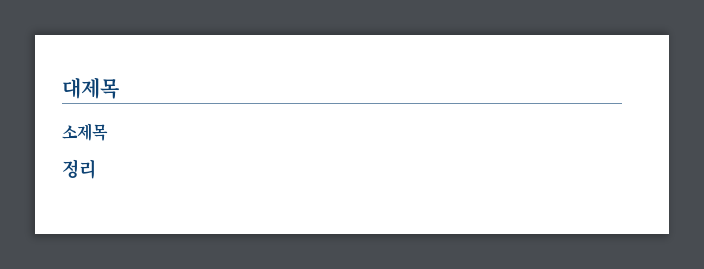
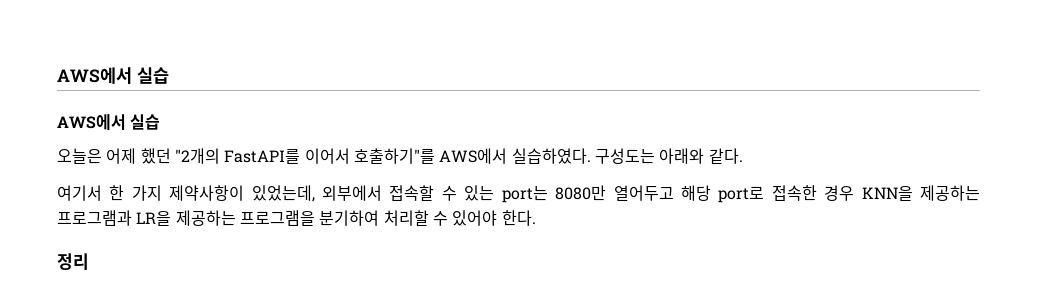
[62,77,119,99] [62,123,108,141] 대제목 // 소제목 -> [57,67,169,84] [57,114,161,130] [57,148,743,164] [57,185,980,203] [57,210,536,226] AWS에서 실습 // AWS에서 실습 // 오늘은 어제 했던 "2개의 FastAPI를 이어서 호출하기"를 AWS에서 실습하였다. 구성도는 아래와 같다. // 여기서 한 가지 제약사항이 있었는데, 외부에서 접속할 수 있는 port는 8080만 열어두고 해당 port로 접속한 경우 KNN을 제공하는 프로그램과 LR을 제공하는 프로그램을 분기하여 처리할 수 있어야 한다.

